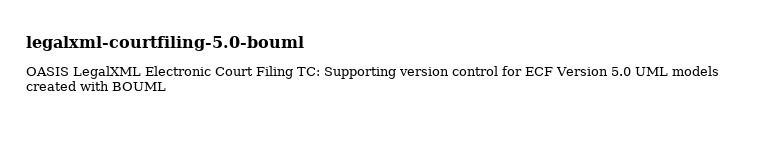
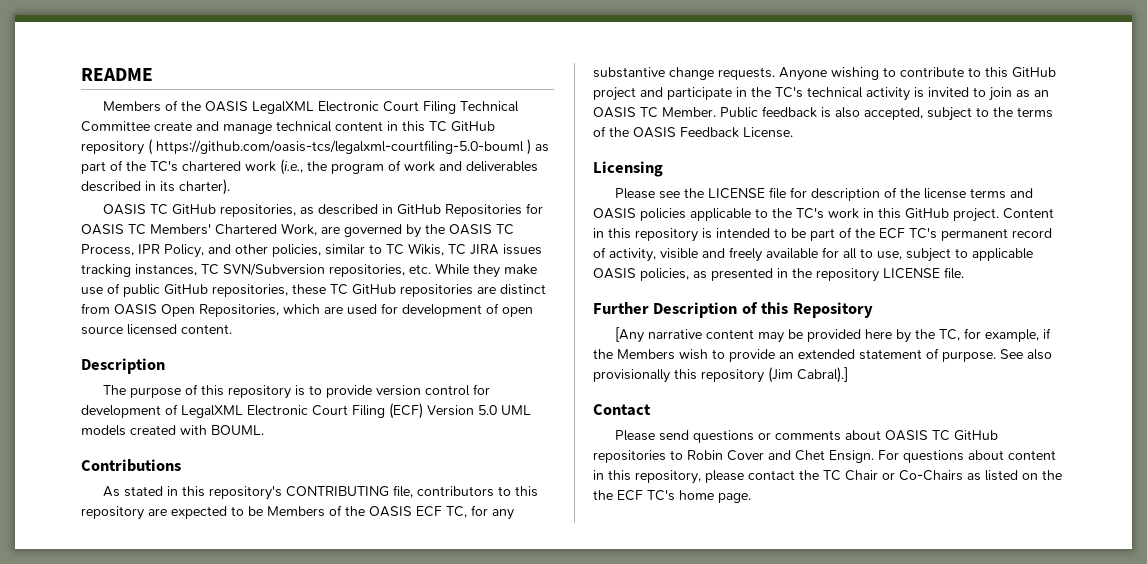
[26,36,304,51] legalxml-courtfiling-5.0-bouml // -> [81,68,153,81] [103,100,202,112] README // Members of the
[297,66,553,79] TC: Supporting version control for ECF -> [460,101,520,112] [81,121,495,134] [81,139,549,155] [81,159,538,175] [81,179,230,195] [103,203,544,217] [81,223,514,238] [81,243,542,258] [81,263,537,278] [81,283,546,297] [81,303,533,317] [81,324,232,335] [81,358,165,374] [103,384,491,399] [81,403,423,419] Technical Committee create and manage technical content in this TC GitHub repository ( https://github.com/oasis-tcs/legalxml-courtfiling-5.0-bouml ) as part of the TC's chartered work (i.e., the program of work and deliverables described in its charter). // OASIS TC GitHub repositories, as described in GitHub Repositories for OASIS TC Members' Chartered Work, are governed by the OASIS TC Process, IPR Policy, and other policies, similar to TC Wikis, TC JIRA issues tracking instances, TC SVN/Subversion repositories, etc. While they make use of public GitHub repositories, these TC GitHub repositories are distinct from OASIS Open Repositories, which are used for development of open source licensed content. // Description // The purpose of this repository is to provide version control for development of LegalXML Electronic Court Filing (ECF)
[112,82,166,91] BOUML -> [211,425,264,435] [81,459,181,472] [103,485,539,500] [81,505,514,520] [593,67,1056,81] [593,87,1049,101] [593,106,1053,121] [593,126,793,138] [593,161,663,177] [615,187,1034,201] [593,208,1054,222] [593,227,1052,242] [593,247,1033,262] [593,267,964,282] [593,302,873,318] [615,327,1052,343] [593,348,1052,362] [593,367,848,383] [593,404,651,416] [615,430,999,443] [593,450,1056,463] [593,470,1062,484] [593,490,751,503] BOUML. // Contributions // As stated in this repository's CONTRIBUTING file, contributors to this repository are expected to be Members of the OASIS ECF TC, for any substantive change requests. Anyone wishing to contribute to this GitHub project and participate in the TC's technical activity is invited to join as an OASIS TC Member. Public feedback is also accepted, subject to the terms of the OASIS Feedback License. // Licensing // Please see the LICENSE file for description of the license terms and OASIS policies applicable to the TC's work in this GitHub project. Content in this repository is intended to be part of the ECF TC's permanent record of activity, visible and freely available for all to use, subject to applicable OASIS policies, as presented in the repository LICENSE file. // Further Description of this Repository // [Any narrative content may be provided here by the TC, for example, if the Members wish to provide an extended statement of purpose. See also provisionally this repository (Jim Cabral).] // Contact // Please send questions or comments about OASIS TC GitHub repositories to Robin Cover and Chet Ensign. For questions about content in this repository, please contact the TC Chair or Co-Chairs as listed on the the ECF TC's home page.

